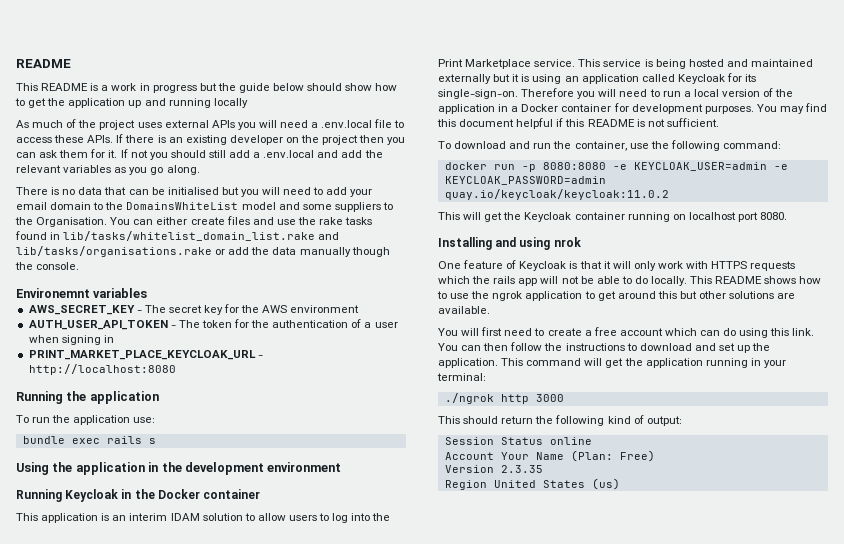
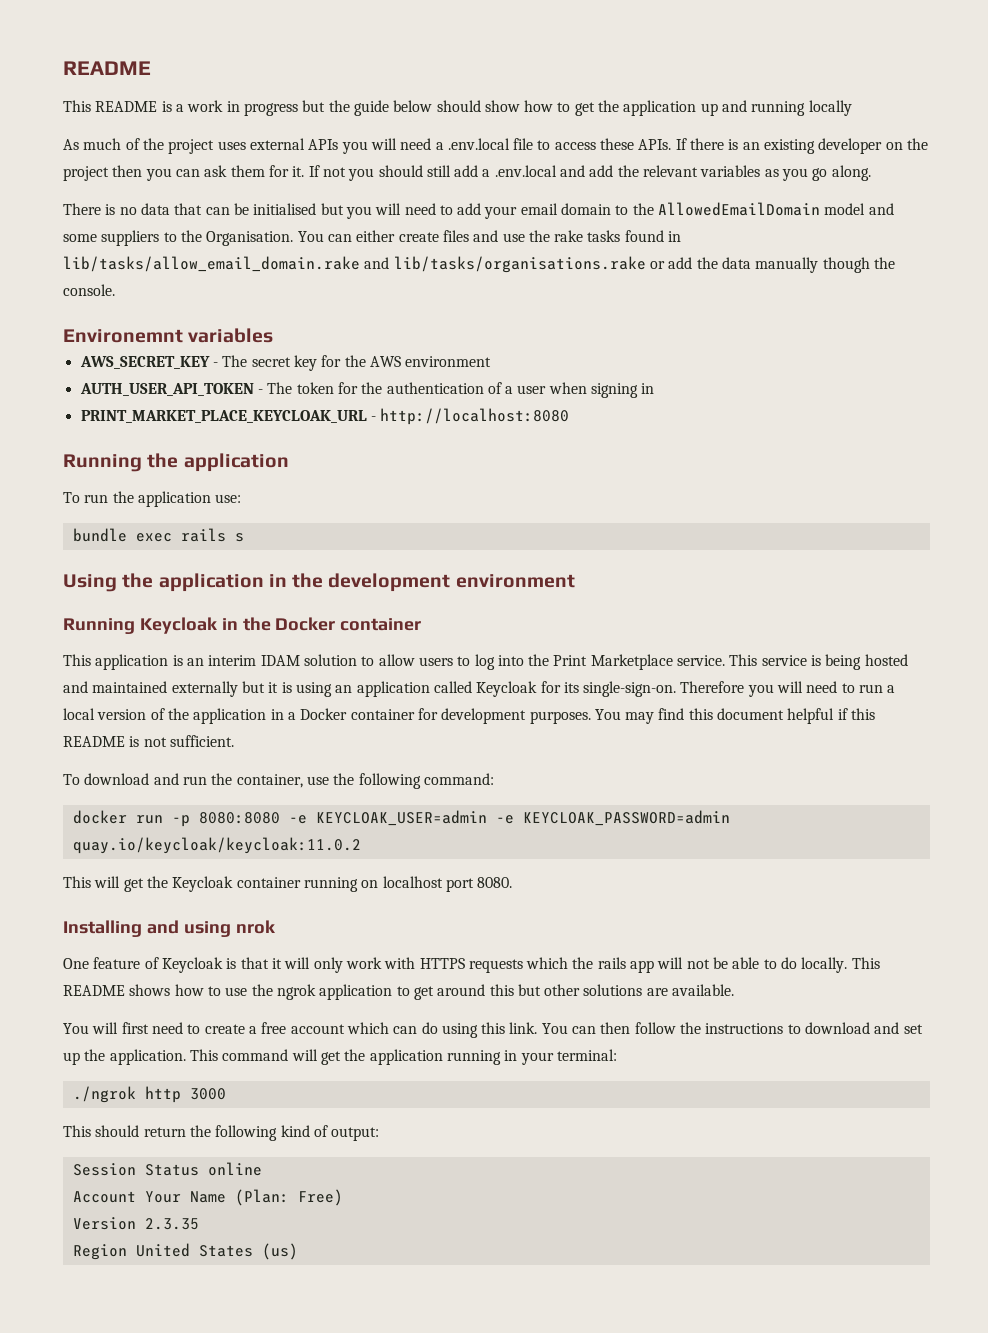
[126,202,239,210] DomainsWhiteList -> [658,202,821,216] AllowedEmailDomain
[63,231,316,241] lib/tasks/whitelist_domain_list.rake -> [63,256,360,272] lib/tasks/allow_email_domain.rake

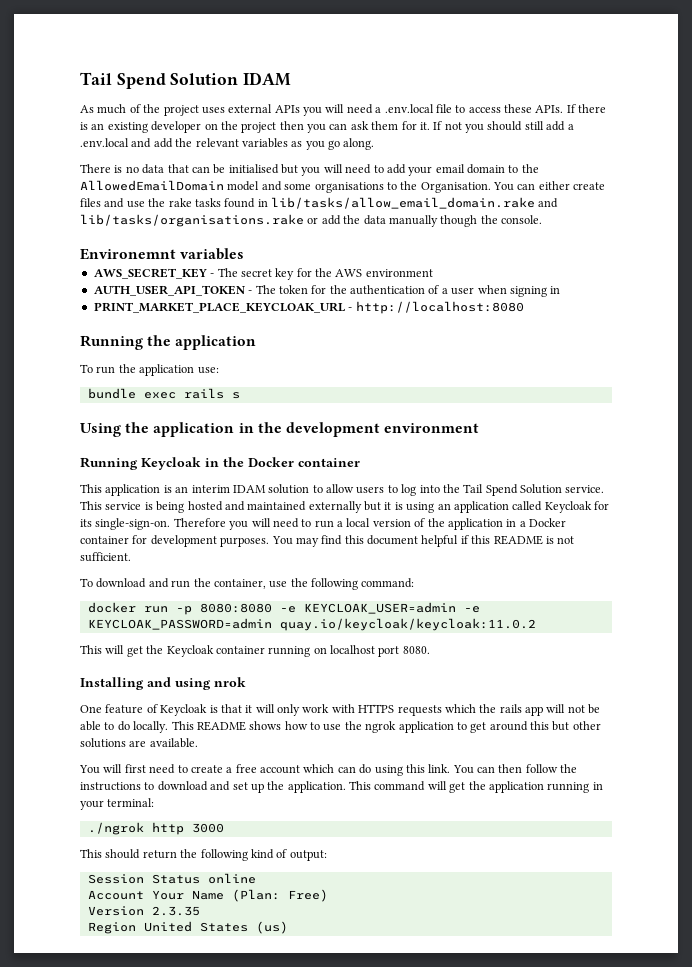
[63,61,151,75] [63,100,852,116] README // This README is a work in progress but the guide below should show how to get the application up and running locally -> [80,72,292,89] Tail Spend Solution IDAM
[101,230,160,246] suppliers -> [314,182,384,193] organisations
[553,654,673,670] Print Marketplace -> [463,484,562,496] Tail Spend Solution

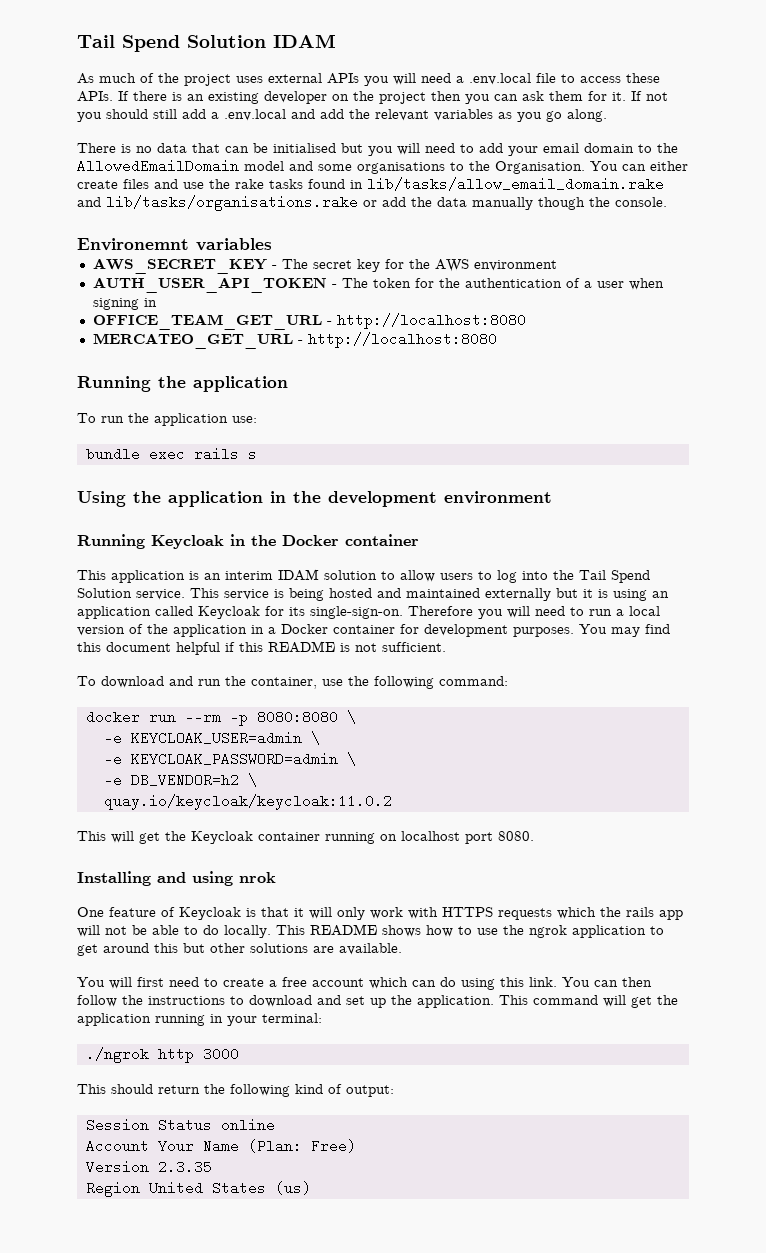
[93,302,345,313] PRINT_MARKET_PLACE_KEYCLOAK_URL -> [92,313,526,330] [92,333,293,349] OFFICE_TEAM_GET_URL - http://localhost:8080 // MERCATEO_GET_URL
(168, 609) none -> [184,710,221,724] --rm
(272, 608) none -> [346,710,356,724] \ //
(456, 608) none -> [310,731,320,745] \ //
(272, 624) none -> [346,752,356,766] [103,773,257,787] \ // -e DB_VENDOR=h2 \ //

